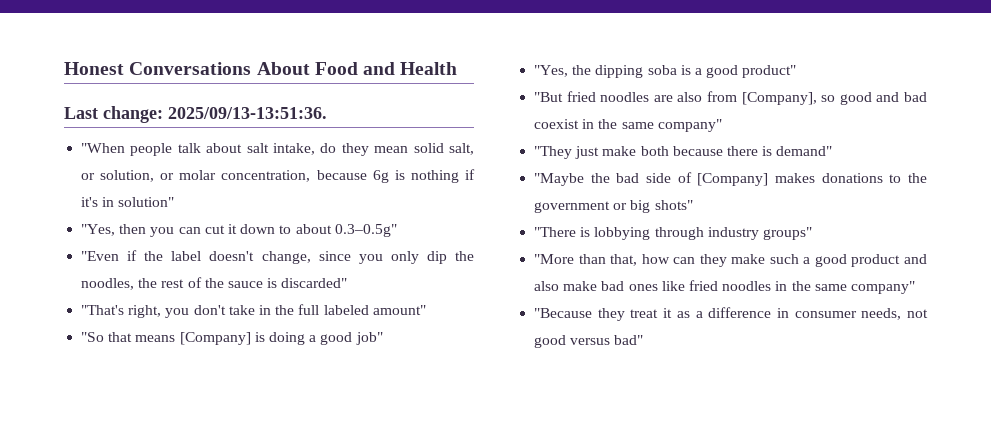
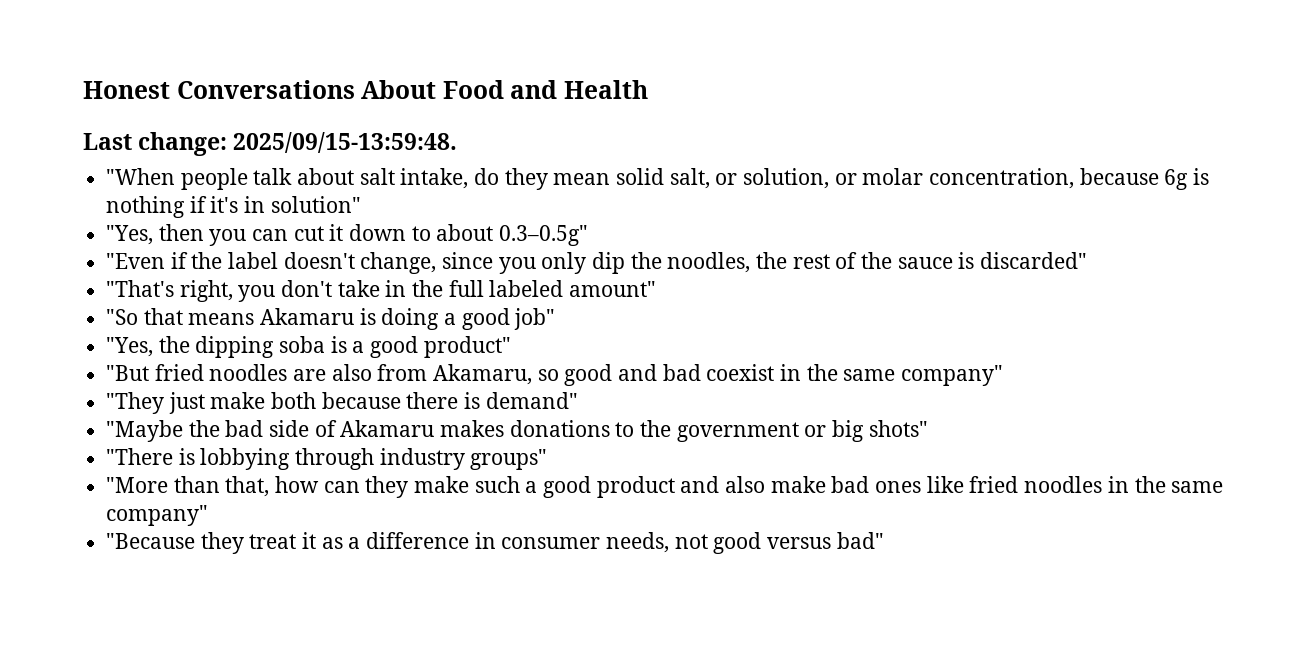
[168,107,327,119] 2025/09/13-13:51:36. -> [233,132,458,153] 2025/09/15-13:59:48.
[179,332,251,345] [Company] -> [260,308,355,325] Akamaru
[741,92,817,105] [Company], -> [433,364,533,385] Akamaru,
[697,173,769,186] [Company] -> [340,420,435,437] Akamaru

